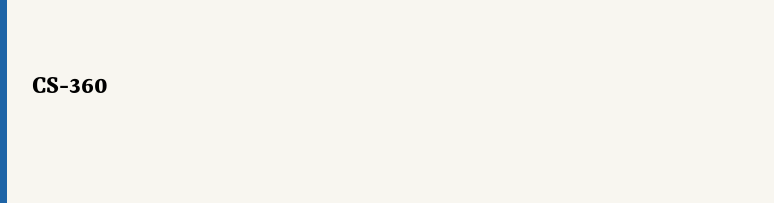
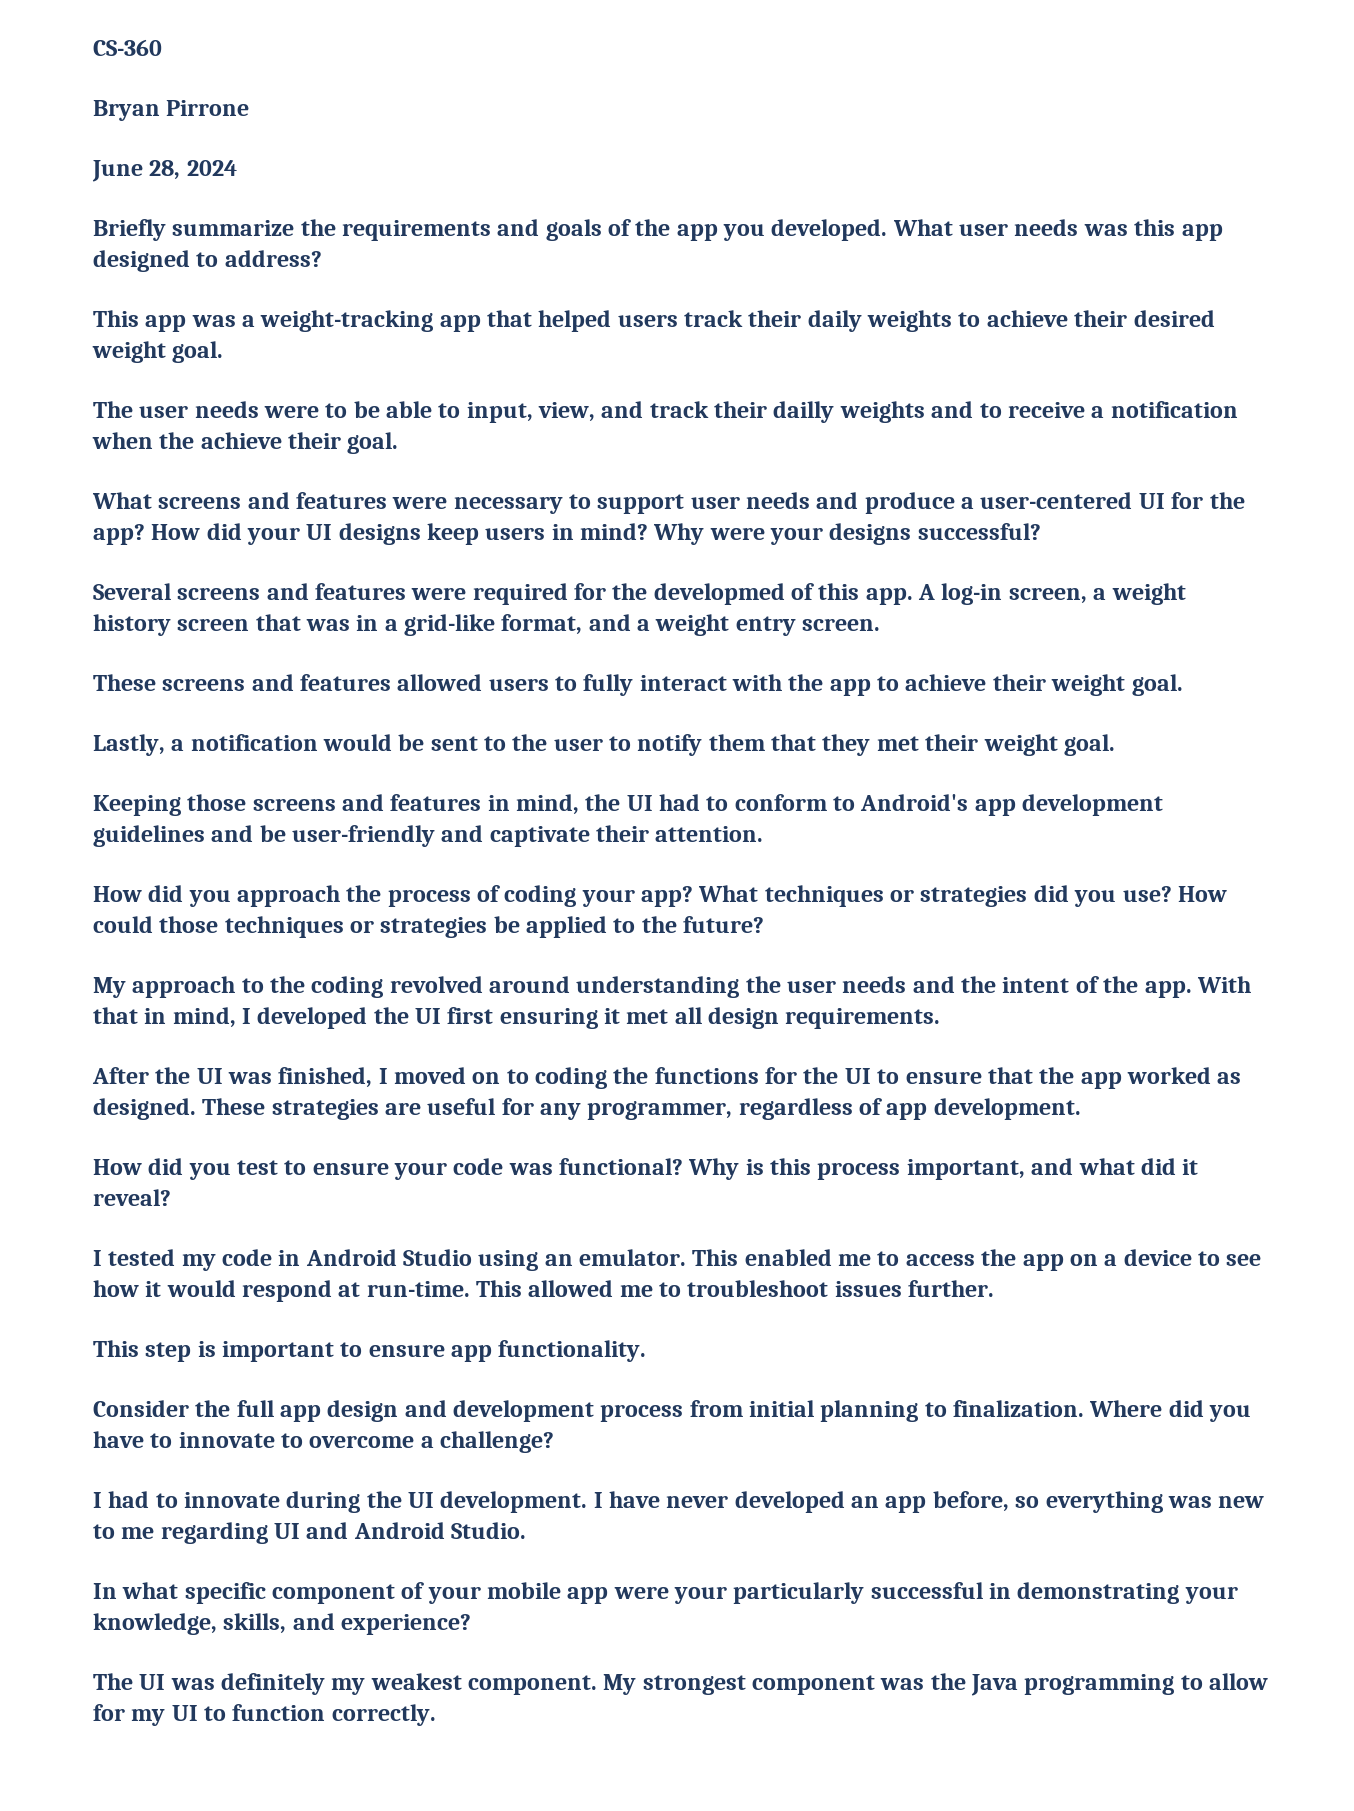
(108, 85) none -> [93,100,250,121] [92,160,237,182] [93,219,1223,241] [93,250,322,272] [93,310,1215,332] [92,341,224,363] [93,401,1238,423] [92,432,399,454] [92,492,1245,514] [93,523,1041,545] [93,583,1186,605] [93,614,881,636] [93,674,1183,696] [93,734,1115,756] [93,794,1164,816] [93,825,764,847] [93,885,1227,907] [93,916,765,938] [93,976,1251,998] [93,1007,941,1029] [92,1067,1242,1089] [93,1098,1081,1120] [93,1158,1199,1180] [93,1189,171,1206] [93,1249,1262,1271] [93,1280,995,1302] [93,1340,647,1362] [93,1400,1252,1422] [93,1431,555,1453] [93,1491,1265,1513] [93,1522,527,1544] [93,1582,1238,1604] [93,1613,472,1635] [93,1673,1269,1696] [93,1704,436,1726] // Bryan Pirrone // June 28, 2024 // Briefly summarize the requirements and goals of the app you developed. What user needs was this app designed to address? // This app was a weight-tracking app that helped users track their daily weights to achieve their desired weight goal. // The user needs were to be able to input, view, and track their dailly weights and to receive a notification when the achieve their goal. // What screens and features were necessary to support user needs and produce a user-centered UI for the app? How did your UI designs keep users in mind? Why were your designs successful? // Several screens and features were required for the developmed of this app. A log-in screen, a weight history screen that was in a grid-like format, and a weight entry screen. // These screens and features allowed users to fully interact with the app to achieve their weight goal. // Lastly, a notification would be sent to the user to notify them that they met their weight goal. // Keeping those screens and features in mind, the UI had to conform to Android's app development guidelines and be user-friendly and captivate their attention. // How did you approach the process of coding your app? What techniques or strategies did you use? How could those techniques or strategies be applied to the future? // My approach to the coding revolved around understanding the user needs and the intent of the app. With that in mind, I developed the UI first ensuring it met all design requirements. // After the UI was finished, I moved on to coding the functions for the UI to ensure that the app worked as designed. These strategies are useful for any programmer, regardless of app development. // How did you test to ensure your code was functional? Why is this process important, and what did it reveal? // I tested my code in Android Studio using an emulator. This enabled me to access the app on a device to see how it would respond at run-time. This allowed me to troubleshoot issues further. // This step is important to ensure app functionality. // Consider the full app design and development process from initial planning to finalization. Where did you have to innovate to overcome a challenge? // I had to innovate during the UI development. I have never developed an app before, so everything was new to me regarding UI and Android Studio. // In what specific component of your mobile app were your particularly successful in demonstrating your knowledge, skills, and experience? // The UI was definitely my weakest component. My strongest component was the Java programming to allow for my UI to function correctly.

